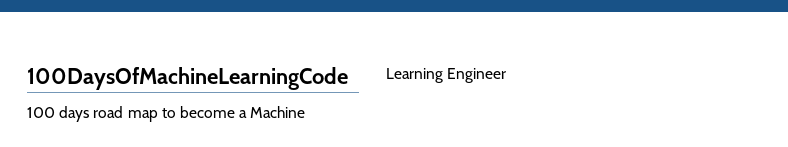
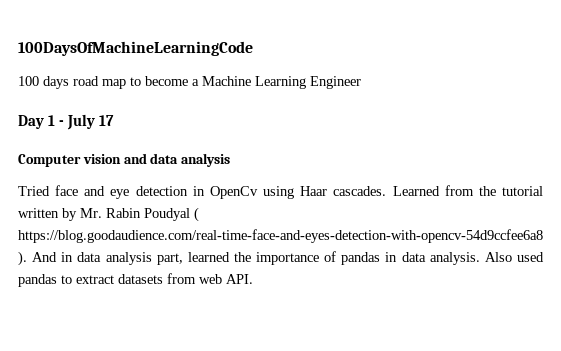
(507, 75) none -> [18,114,114,130] [18,153,231,167] [18,185,543,199] [18,207,199,222] [18,229,543,243] [18,251,544,266] [18,273,253,287] // Day 1 - July 17 // Computer vision and data analysis // Tried face and eye detection in OpenCv using Haar cascades. Learned from the tutorial written by Mr. Rabin Poudyal ( https://blog.goodaudience.com/real-time-face-and-eyes-detection-with-opencv-54d9ccfee6a8 ). And in data analysis part, learned the importance of pandas in data analysis. Also used pandas to extract datasets from web API.

